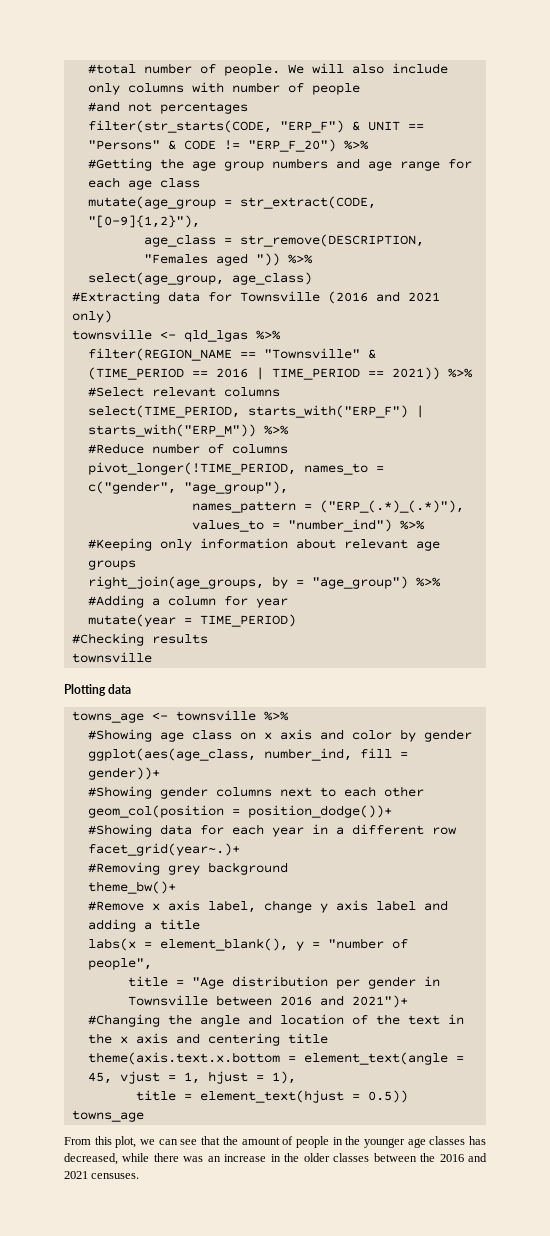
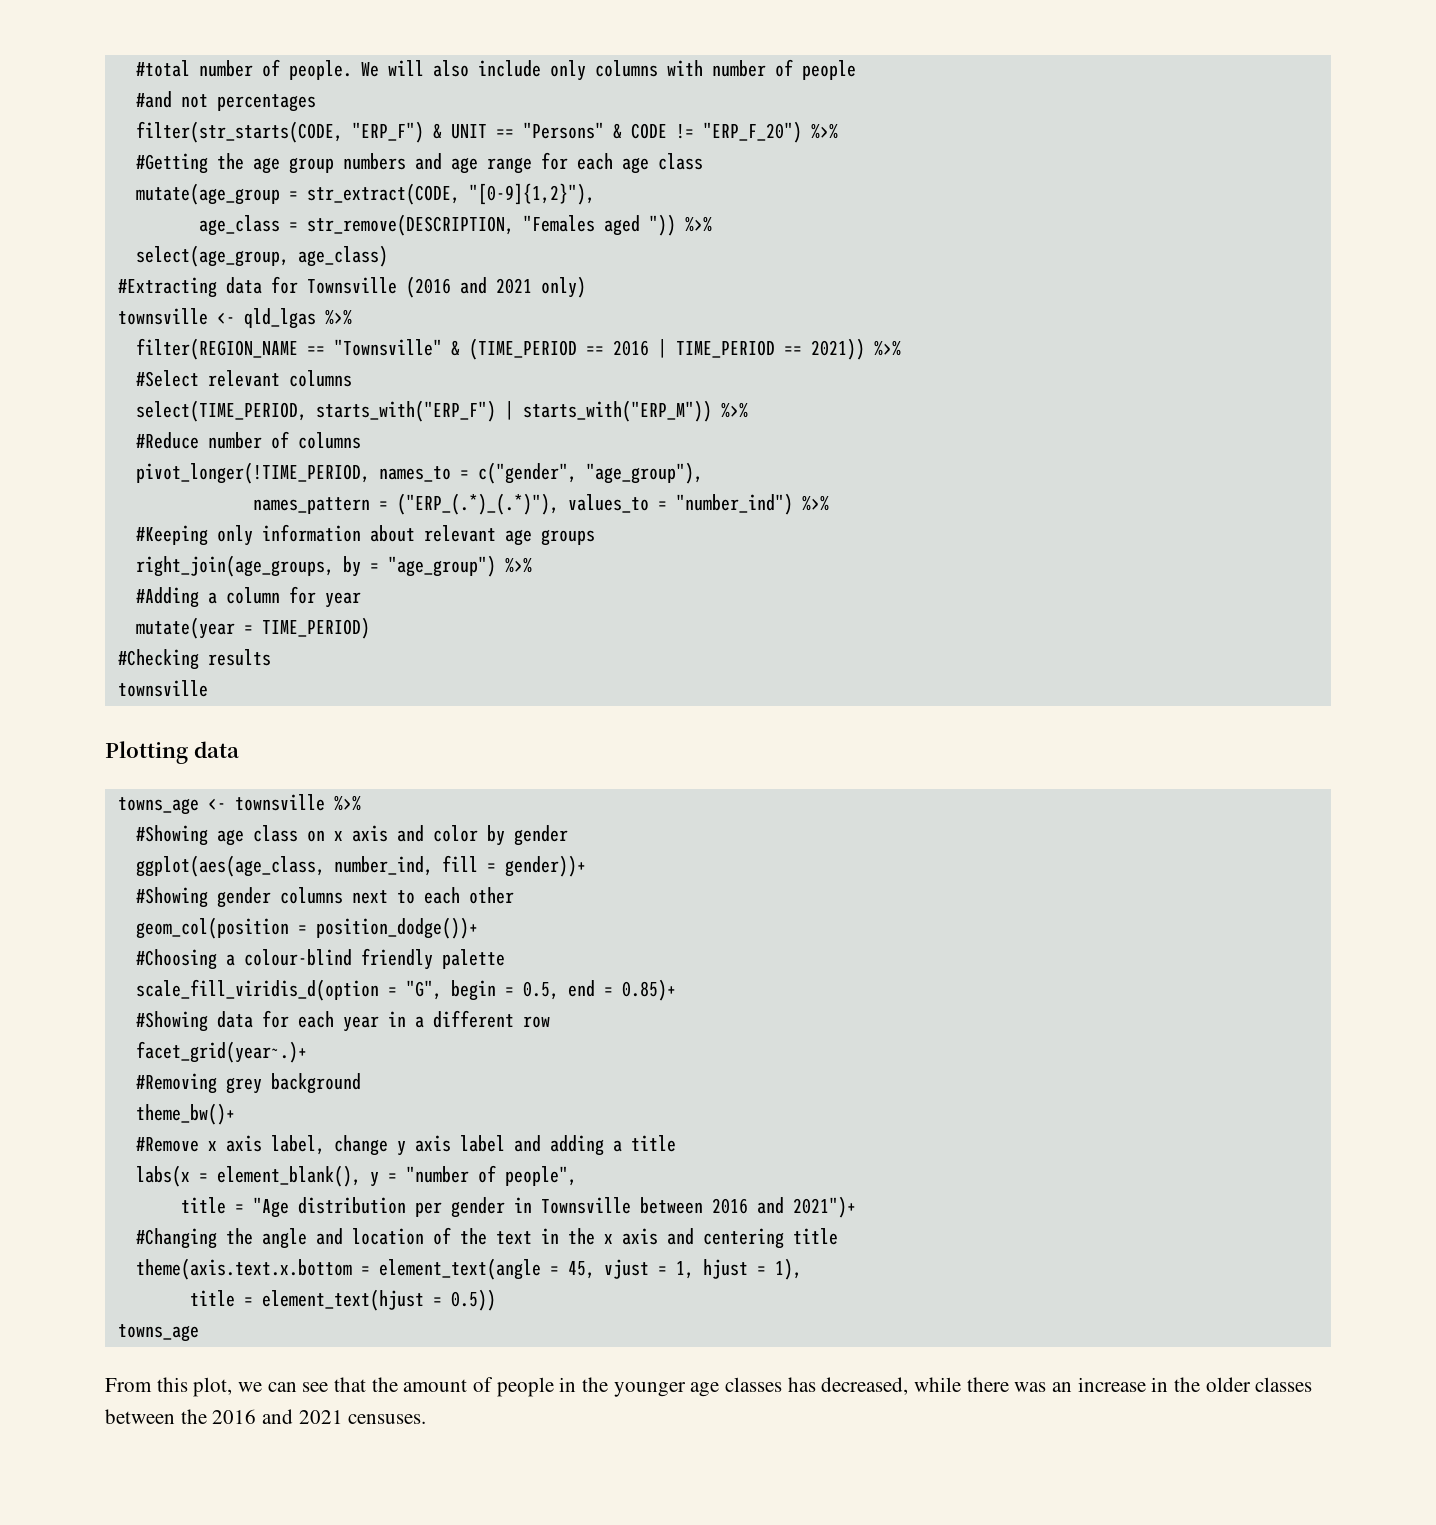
(392, 811) none -> [135,948,505,970] [135,979,676,1001] // #Choosing a colour-blind friendly palette // scale_fill_viridis_d(option = "G", begin = 0.5, end = 0.85)+

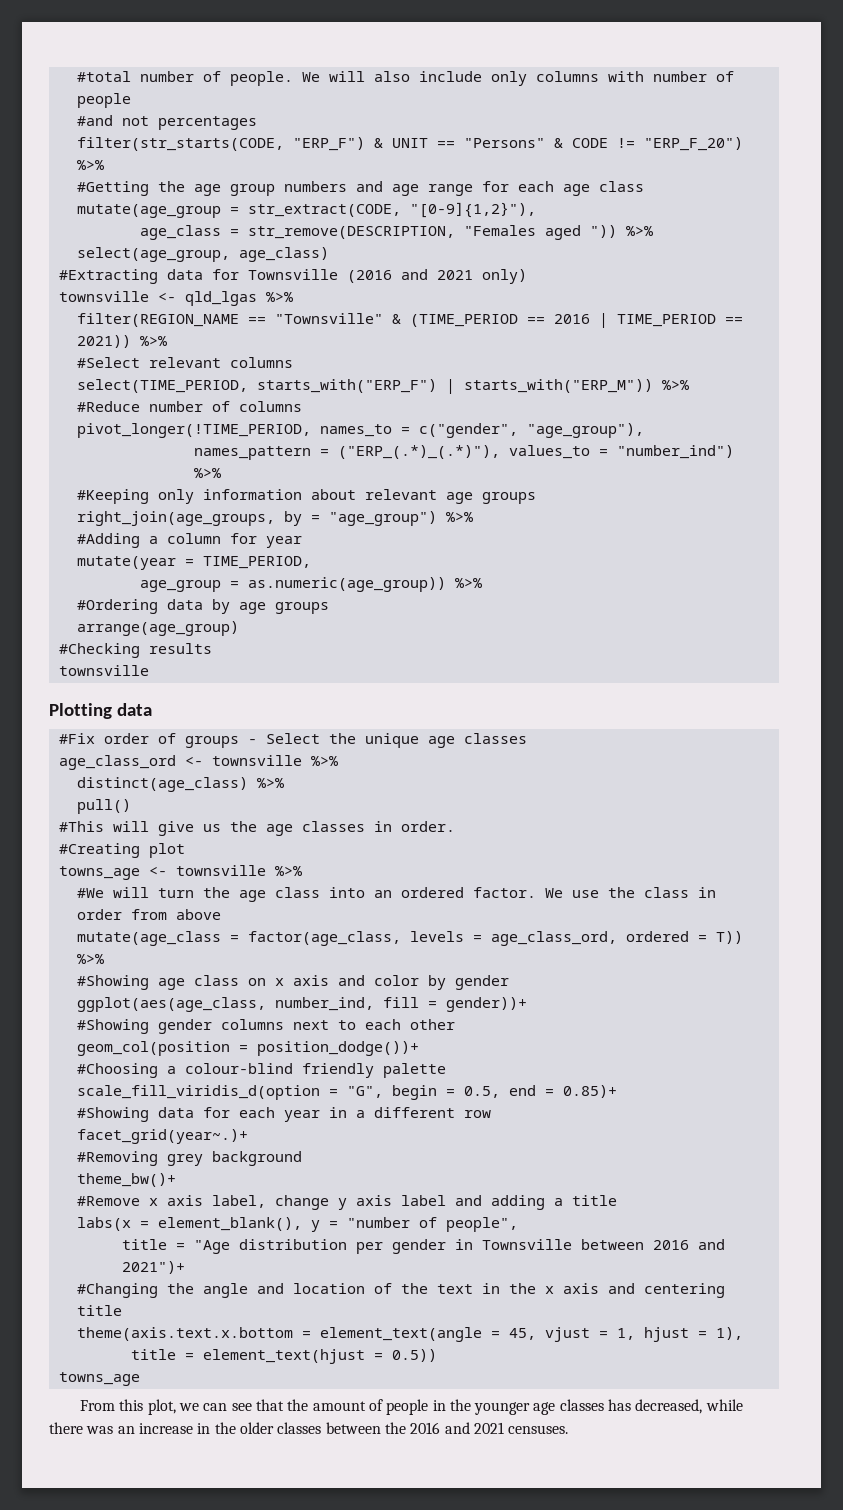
[261,617,370,639] TIME_PERIOD) -> [202,556,311,569] [139,577,482,592] [76,599,329,614] [76,621,239,636] TIME_PERIOD, // age_group = as.numeric(age_group)) %>% // #Ordering data by age groups // arrange(age_group)
[117,794,325,815] towns_age <- townsville -> [58,733,527,748] [58,755,338,770] [76,777,284,792] [76,799,131,814] [58,821,455,836] [58,843,185,858] [58,865,302,880] [76,887,716,902] [76,909,221,920] [76,931,743,946] #Fix order of groups - Select the unique age classes // age_class_ord <- townsville %>% // distinct(age_class) %>% // pull() // #This will give us the age classes in order. // #Creating plot // towns_age <- townsville %>% // #We will turn the age class into an ordered factor. We use the class in order from above // mutate(age_class = factor(age_class, levels = age_class_ord, ordered = T))

